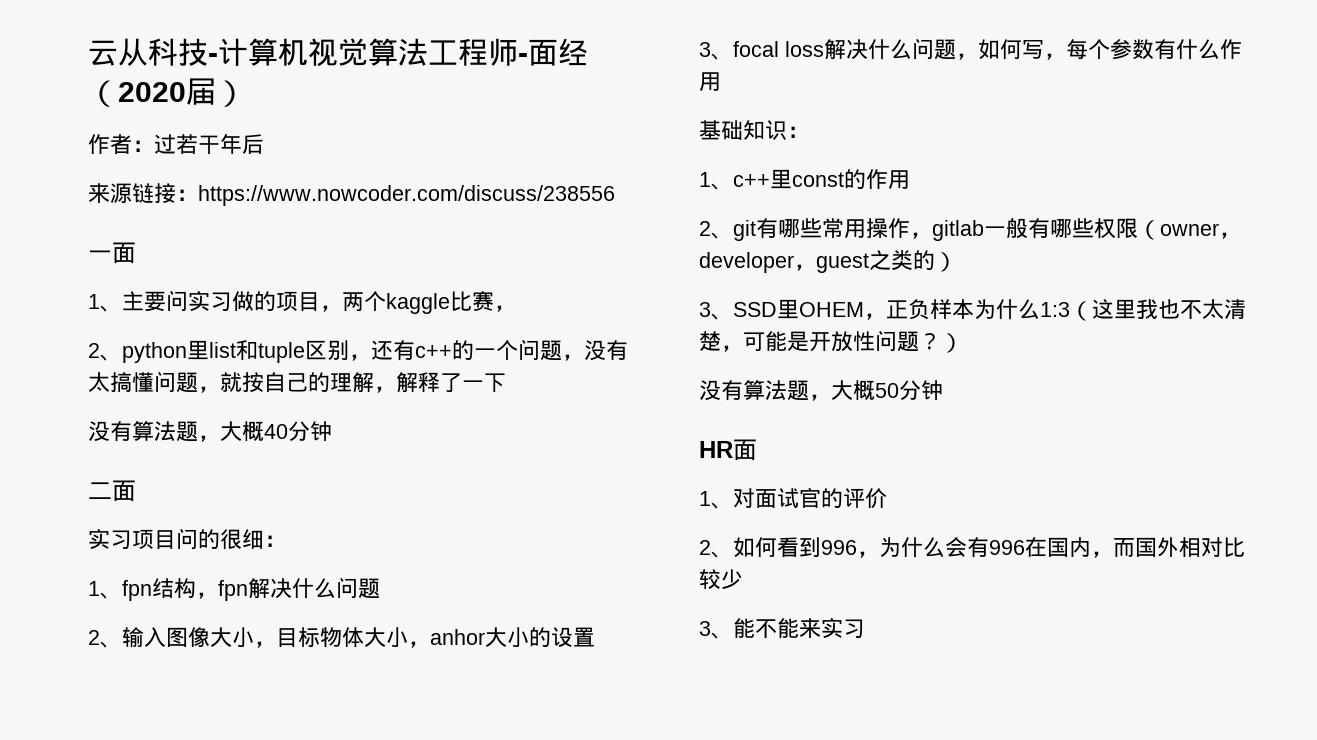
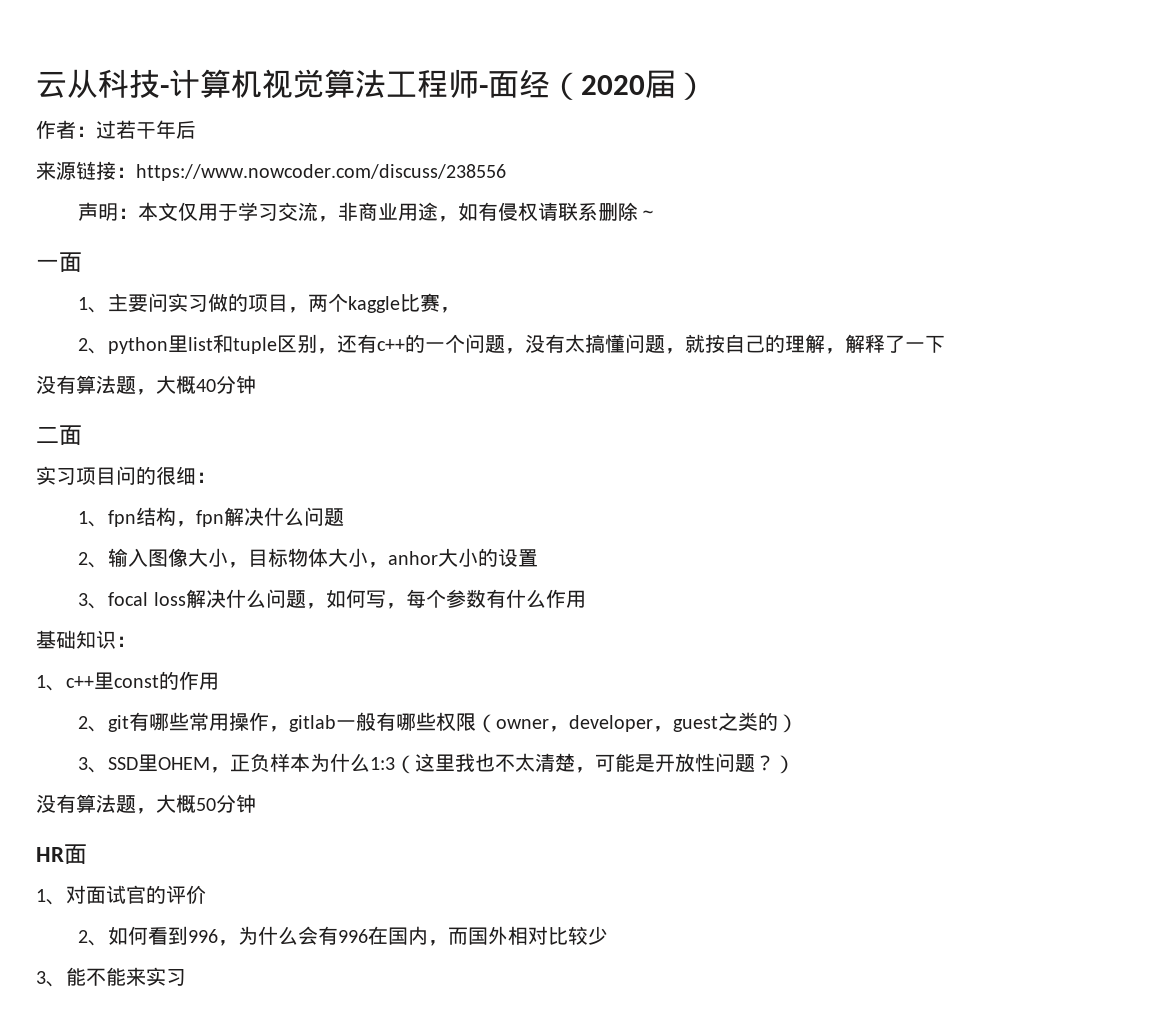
(615, 195) none -> [78,202,659,222] // 声明：本文仅用于学习交流，非商业用途，如有侵权请联系删除～

